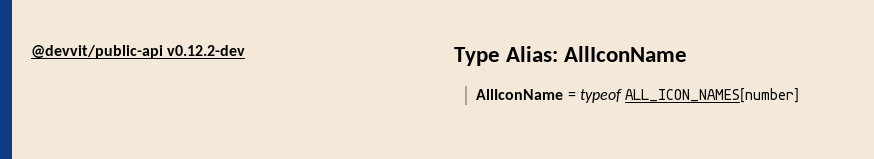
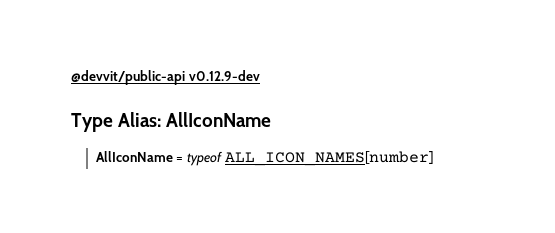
[167,45,246,56] v0.12.2-dev -> [188,70,260,81] v0.12.9-dev

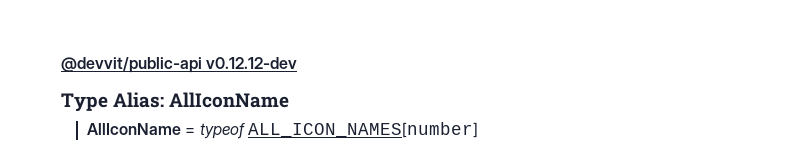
[188,70,260,81] v0.12.9-dev -> [206,57,298,69] v0.12.12-dev

